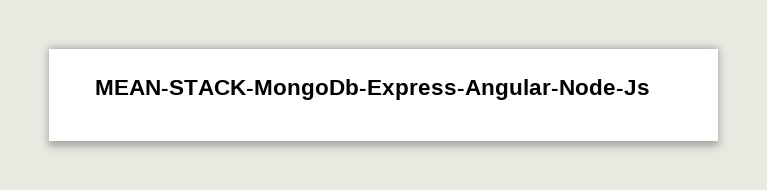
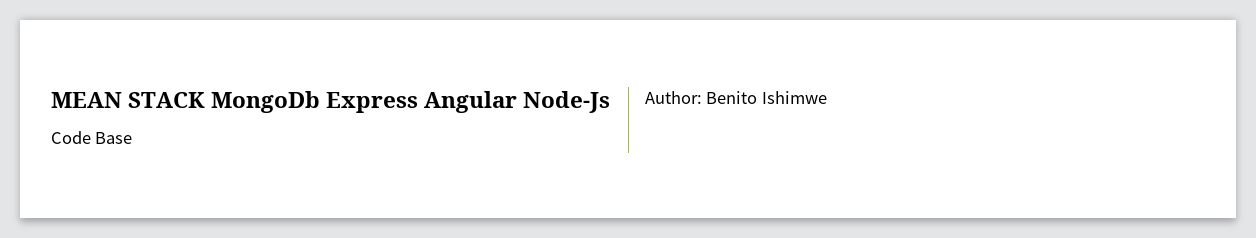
[95,79,650,100] MEAN-STACK-MongoDb-Express-Angular-Node-Js -> [51,91,611,113] [51,131,133,144] [645,91,827,104] MEAN STACK MongoDb Express Angular Node-Js // Code Base // Author: Benito Ishimwe

